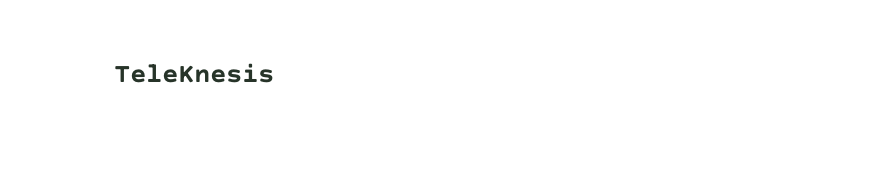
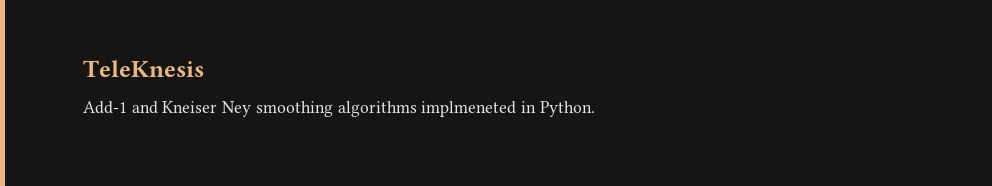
(274, 73) none -> [83,101,595,117] // Add-1 and Kneiser Ney smoothing algorithms implmeneted in Python.

